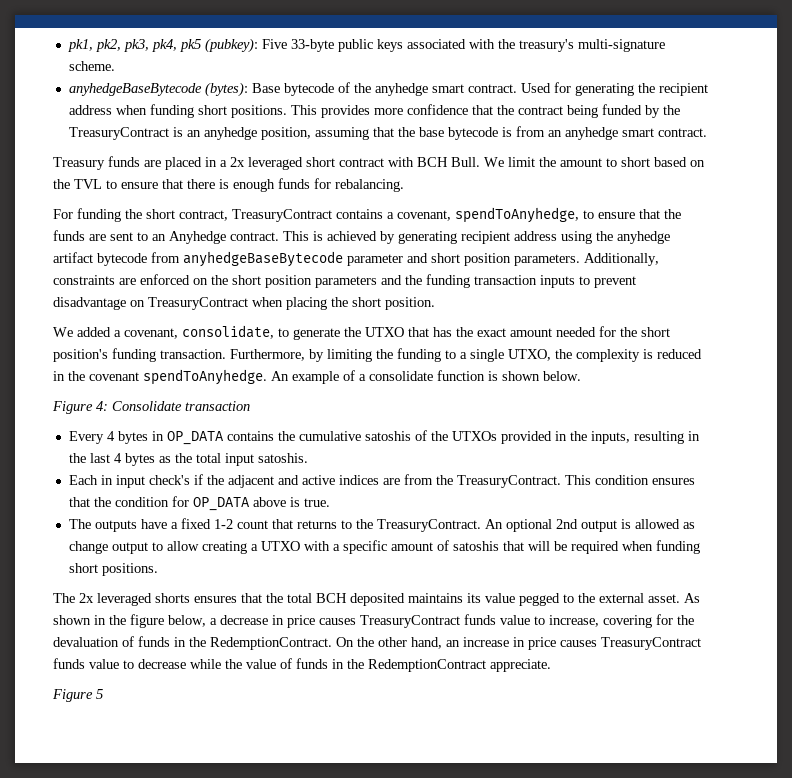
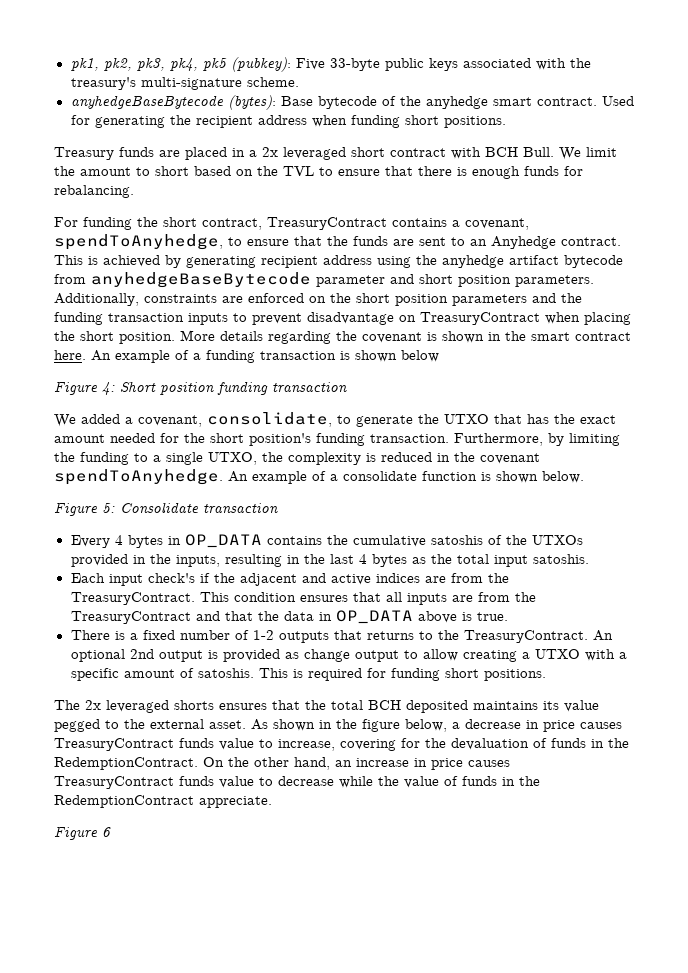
[290,104,680,118] [68,126,707,140] This provides more confidence that the contract being funded by the TreasuryContract is an anyhedge position, assuming that the base bytecode is from an anyhedge smart contract. -> (506, 122) none
(435, 303) none -> [180,330,631,344] [54,350,439,363] [54,381,347,395] More details regarding the covenant is shown in the smart contract here. An example of a funding transaction is shown below // Figure 4: Short position funding transaction
[96,401,108,411] 4: -> [102,503,115,513] 5:
[100,475,113,485] in -> (105, 578) none
[93,496,330,511] [68,518,268,532] the condition for OP_DATA above is true. // The outputs have a fixed 1-2 count -> [385,592,536,605] [70,610,508,624] [70,630,329,643] all inputs are from the TreasuryContract and that the data in OP_DATA above is true. // There is a fixed number of 1-2 outputs
[634,519,680,529] allowed -> [222,649,280,662] provided
[452,541,653,554] satoshis that will be required when -> [197,668,386,681] satoshis. This is required for
[96,689,103,699] 5 -> [102,827,111,837] 6

